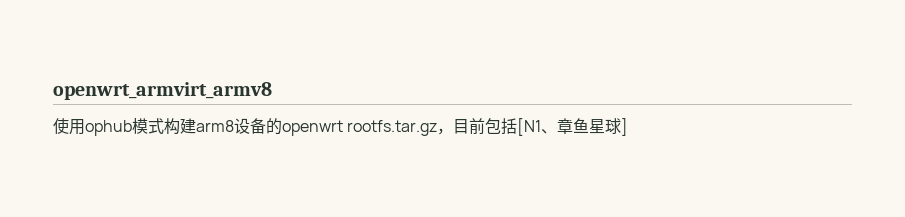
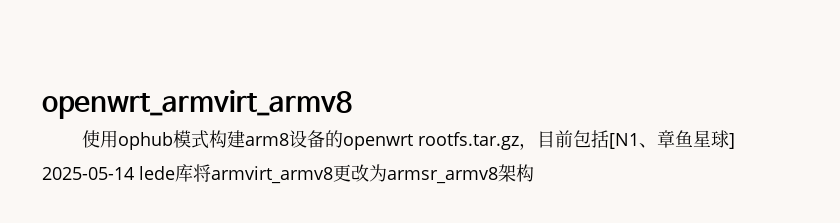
(629, 127) none -> [42,164,534,184] // 2025-05-14 lede库将armvirt_armv8更改为armsr_armv8架构

